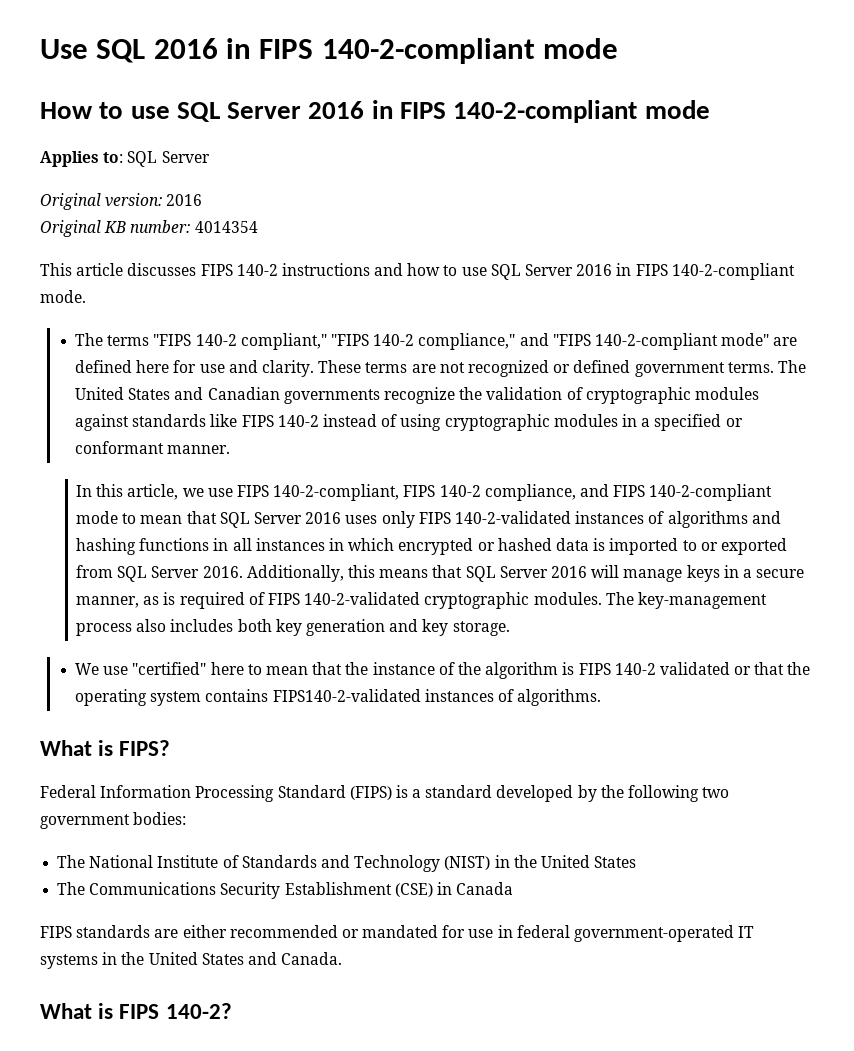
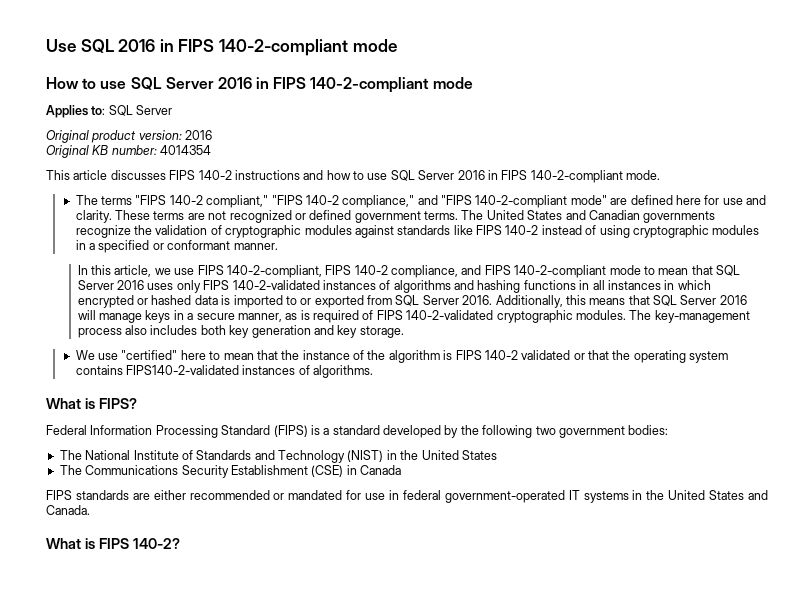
(101, 201) none -> [91,130,137,143] product

